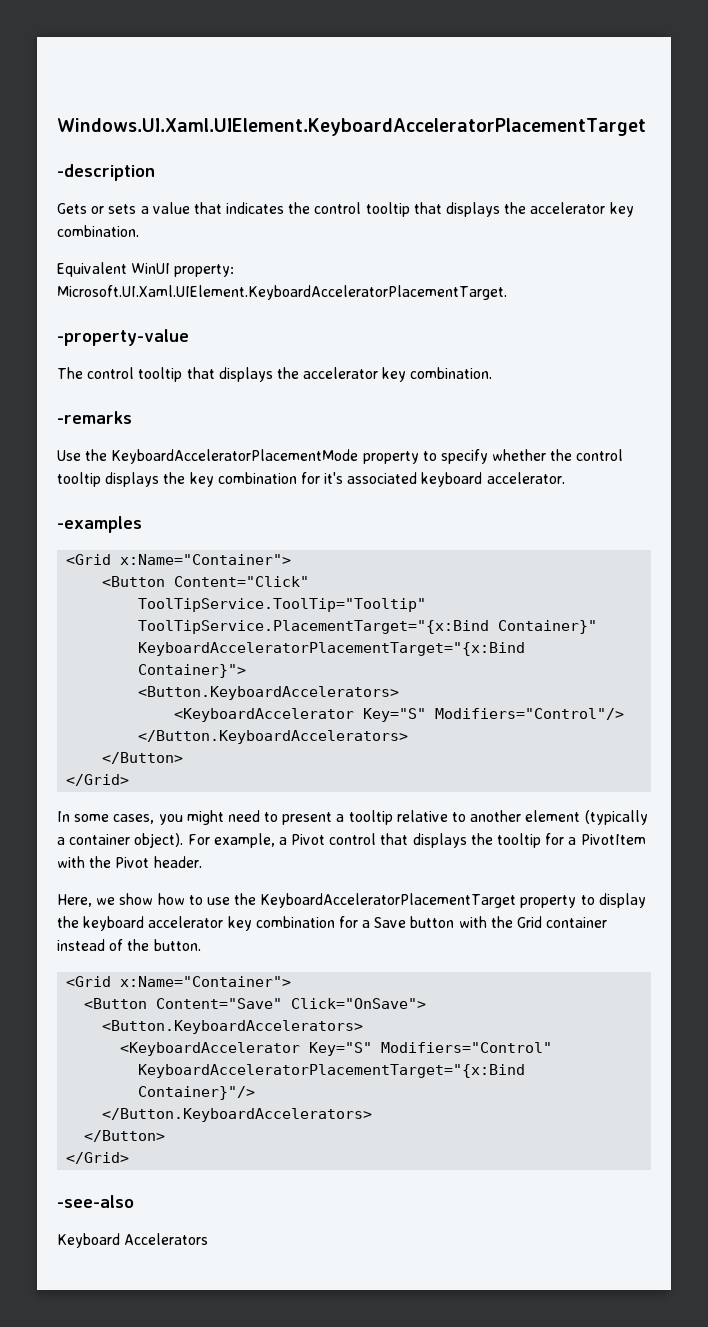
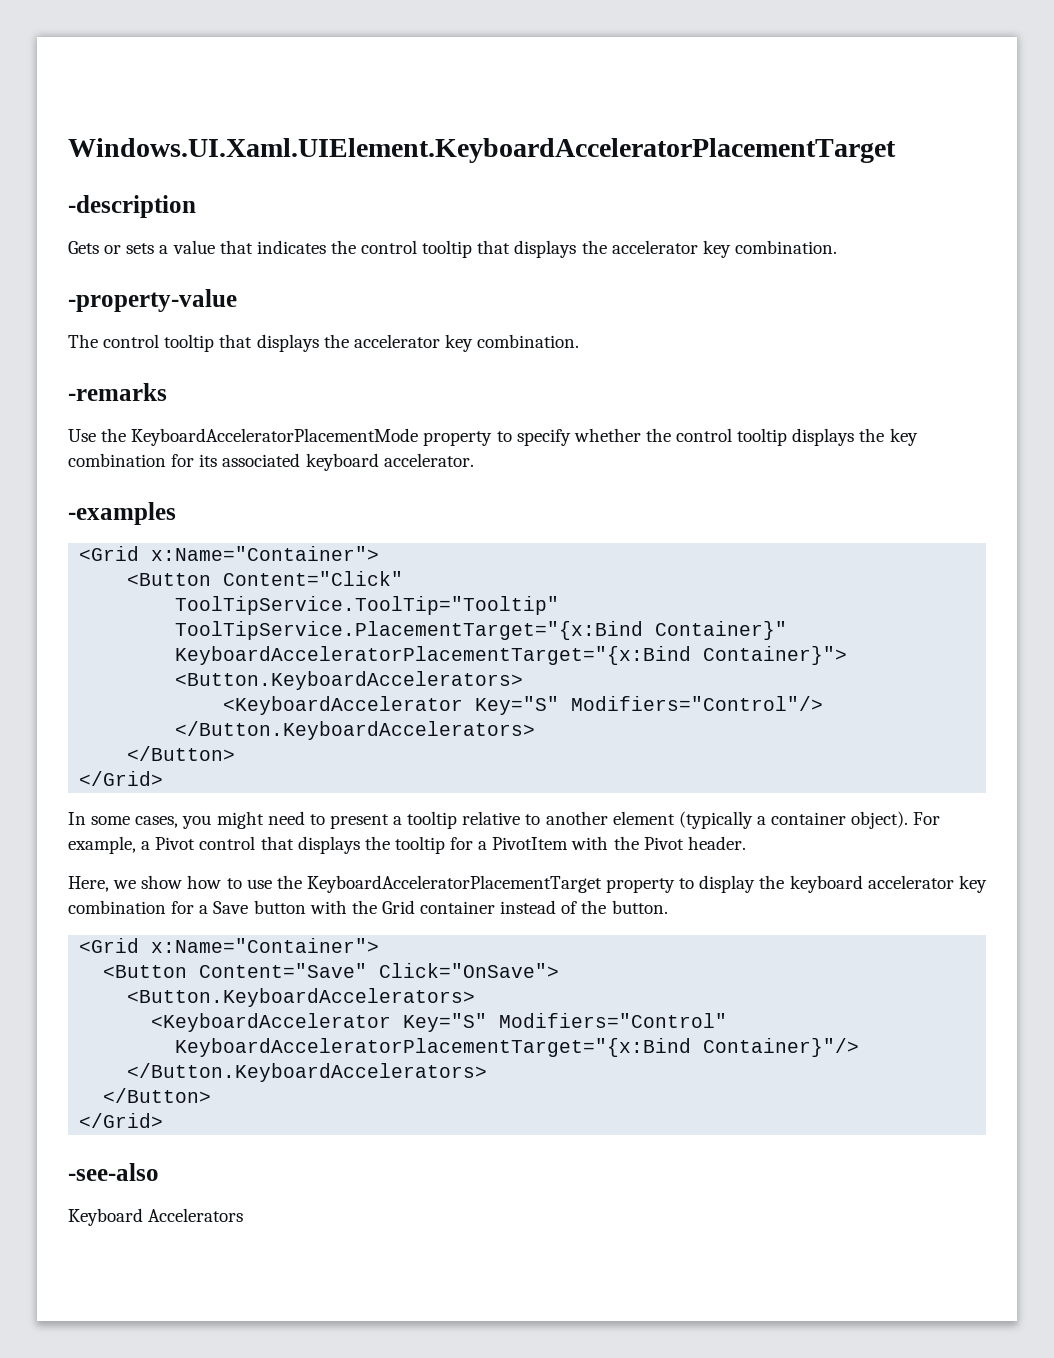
[57,262,235,277] [57,285,507,300] // Equivalent WinUI property: Microsoft.UI.Xaml.UIElement.KeyboardAcceleratorPlacementTarget. -> (837, 247) none
[324,472,344,484] it's -> [199,454,218,467] its

